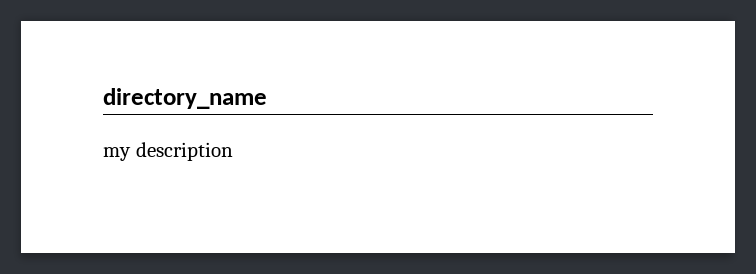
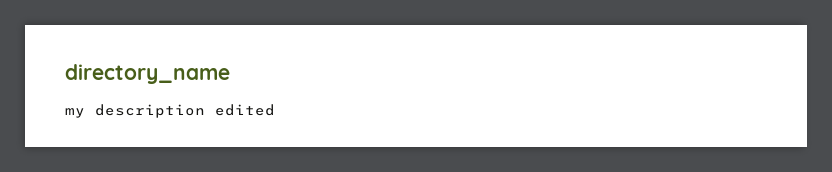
(233, 151) none -> [215,104,275,116] edited

